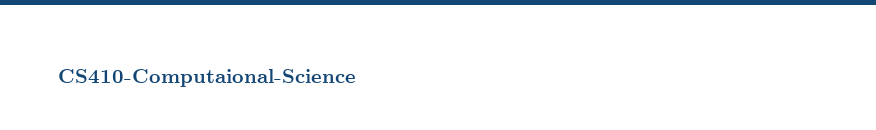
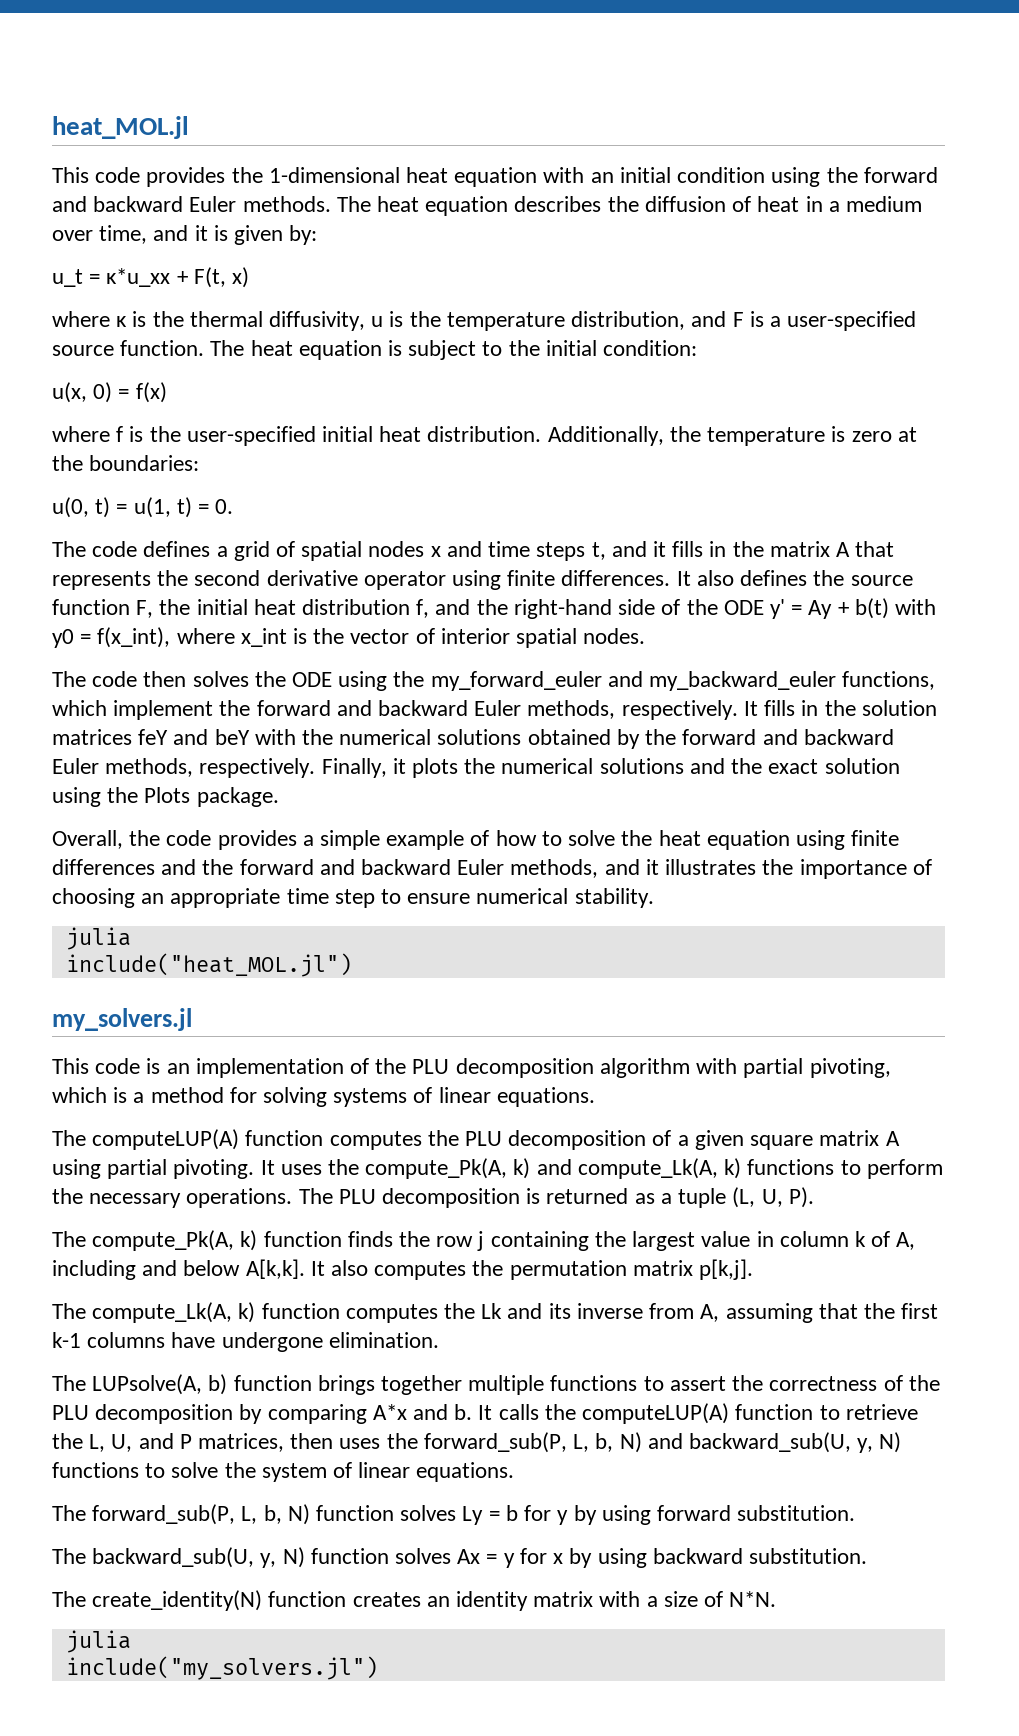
[58,69,356,87] CS410-Computaional-Science -> [52,116,189,139] [52,167,938,187] [52,196,922,216] [52,225,318,245] [52,267,250,288] [52,311,917,331] [52,340,698,360] [52,382,167,403] [52,426,917,446] [52,455,200,471] [52,497,234,518] [52,541,895,561] [52,570,913,590] [52,598,936,619] [52,627,646,648] [52,671,936,691] [52,700,937,720] [52,729,894,749] [52,758,900,778] [52,787,279,807] [52,830,900,850] [52,859,932,879] [52,888,654,908] [65,927,131,950] [65,953,352,977] [52,1008,192,1031] [52,1058,891,1078] [52,1087,595,1107] [52,1129,900,1150] [52,1158,943,1179] [52,1187,814,1208] [52,1230,916,1251] [52,1259,754,1280] [52,1302,939,1323] [52,1332,439,1352] [52,1374,940,1395] [52,1403,918,1424] [52,1432,902,1453] [52,1462,515,1482] [52,1504,856,1525] [52,1547,867,1568] [52,1590,777,1611] [65,1630,131,1653] [65,1656,378,1680] heat_MOL.jl // This code provides the 1-dimensional heat equation with an initial condition using the forward and backward Euler methods. The heat equation describes the diffusion of heat in a medium over time, and it is given by: // u_t = κ*u_xx + F(t, x) // where κ is the thermal diffusivity, u is the temperature distribution, and F is a user-specified source function. The heat equation is subject to the initial condition: // u(x, 0) = f(x) // where f is the user-specified initial heat distribution. Additionally, the temperature is zero at the boundaries: // u(0, t) = u(1, t) = 0. // The code defines a grid of spatial nodes x and time steps t, and it fills in the matrix A that represents the second derivative operator using finite differences. It also defines the source function F, the initial heat distribution f, and the right-hand side of the ODE y' = Ay + b(t) with y0 = f(x_int), where x_int is the vector of interior spatial nodes. // The code then solves the ODE using the my_forward_euler and my_backward_euler functions, which implement the forward and backward Euler methods, respectively. It fills in the solution matrices feY and beY with the numerical solutions obtained by the forward and backward Euler methods, respectively. Finally, it plots the numerical solutions and the exact solution using the Plots package. // Overall, the code provides a simple example of how to solve the heat equation using finite differences and the forward and backward Euler methods, and it illustrates the importance of choosing an appropriate time step to ensure numerical stability. // julia // include("heat_MOL.jl") // my_solvers.jl // This code is an implementation of the PLU decomposition algorithm with partial pivoting, which is a method for solving systems of linear equations. // The computeLUP(A) function computes the PLU decomposition of a given square matrix A using partial pivoting. It uses the compute_Pk(A, k) and compute_Lk(A, k) functions to perform the necessary operations. The PLU decomposition is returned as a tuple (L, U, P). // The compute_Pk(A, k) function finds the row j containing the largest value in column k of A, including and below A[k,k]. It also computes the permutation matrix p[k,j]. // The compute_Lk(A, k) function computes the Lk and its inverse from A, assuming that the first k-1 columns have undergone elimination. // The LUPsolve(A, b) function brings together multiple functions to assert the correctness of the PLU decomposition by comparing A*x and b. It calls the computeLUP(A) function to retrieve the L, U, and P matrices, then uses the forward_sub(P, L, b, N) and backward_sub(U, y, N) functions to solve the system of linear equations. // The forward_sub(P, L, b, N) function solves Ly = b for y by using forward substitution. // The backward_sub(U, y, N) function solves Ax = y for x by using backward substitution. // The create_identity(N) function creates an identity matrix with a size of N*N. // julia // include("my_solvers.jl")

